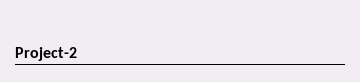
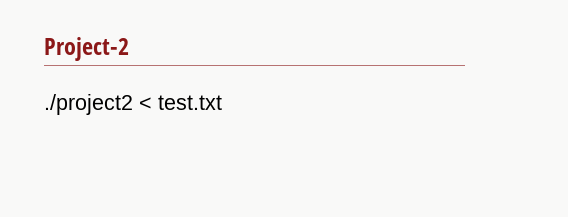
(77, 54) none -> [44,94,222,115] // ./project2 < test.txt

